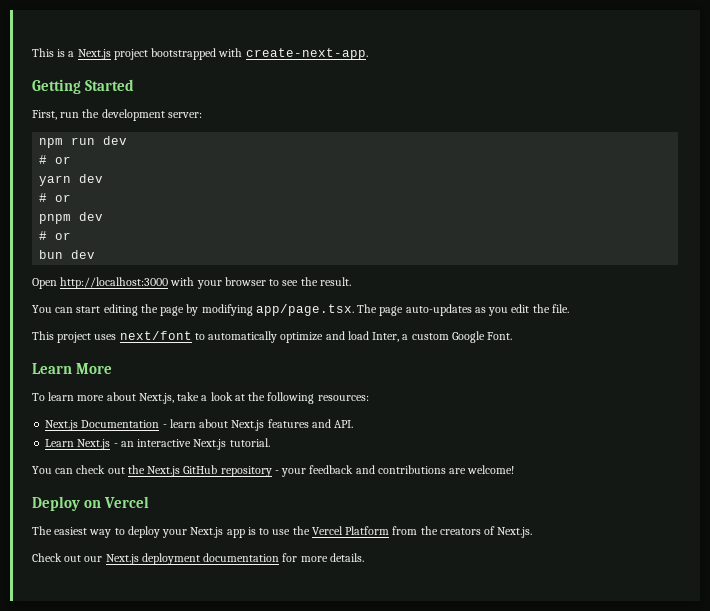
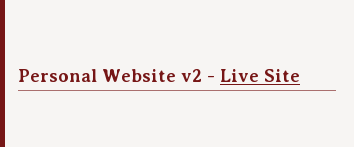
[32,48,368,60] [32,79,135,94] [32,109,202,121] [39,136,128,148] [39,155,72,164] [39,174,104,186] [39,193,72,202] [39,212,104,224] [39,231,72,240] [39,250,96,259] [32,277,351,289] [32,304,569,316] [32,331,513,343] [32,363,113,374] [32,392,369,404] [45,419,354,431] [45,438,270,450] [32,465,515,477] [32,496,150,511] [32,526,533,538] [32,553,364,565] This is a Next.js project bootstrapped with create-next-app. // Getting Started // First, run the development server: // npm run dev // # or // yarn dev // # or // pnpm dev // # or // bun dev // Open http://localhost:3000 with your browser to see the result. // You can start editing the page by modifying app/page.tsx. The page auto-updates as you edit the file. // This project uses next/font to automatically optimize and load Inter, a custom Google Font. // Learn More // To learn more about Next.js, take a look at the following resources: // Next.js Documentation - learn about Next.js features and API. // Learn Next.js - an interactive Next.js tutorial. // You can check out the Next.js GitHub repository - your feedback and contributions are welcome! // Deploy on Vercel // The easiest way to deploy your Next.js app is to use the Vercel Platform from the creators of Next.js. // Check out our Next.js deployment documentation for more details. -> [18,69,300,82] Personal Website v2 - Live Site

